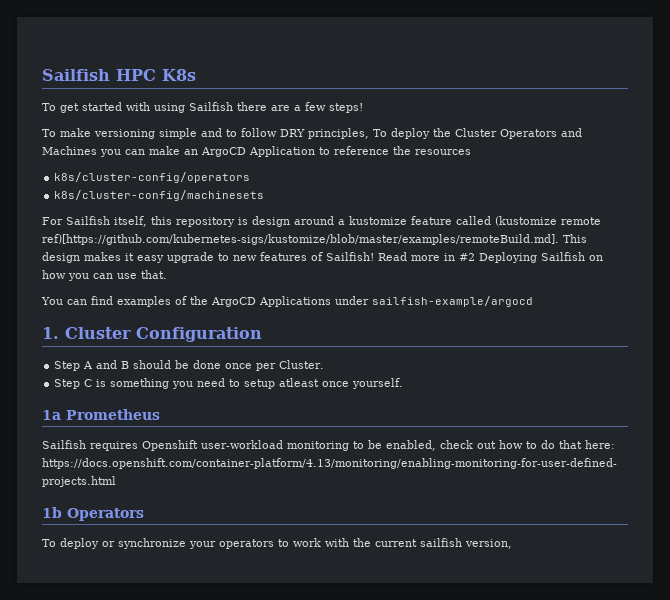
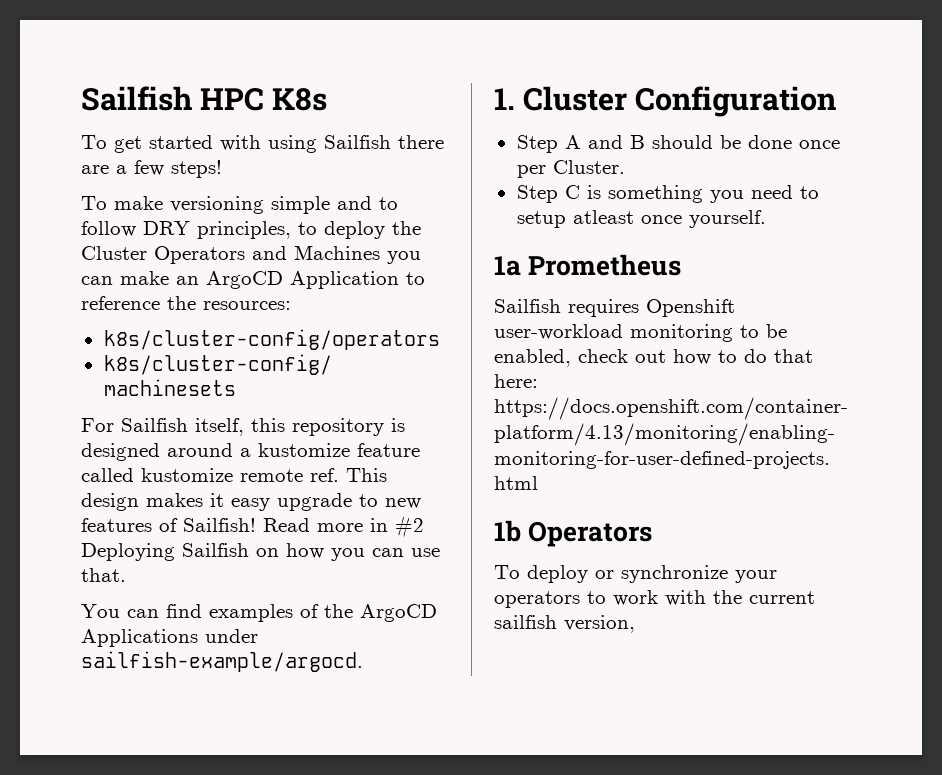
[373,129,387,137] To -> [298,222,317,235] to
[415,149,471,155] resources -> [203,301,291,310] resources:
[252,216,290,227] design -> [81,443,160,461] designed
[495,216,601,226] [42,234,559,245] (kustomize remote ref)[https://github.com/kubernetes-sigs/kustomize/blob/master/examples/remoteBuild.md]. -> [141,468,339,482] kustomize remote ref.
[372,296,533,307] sailfish-example/argocd -> [81,651,363,672] sailfish-example/argocd.

